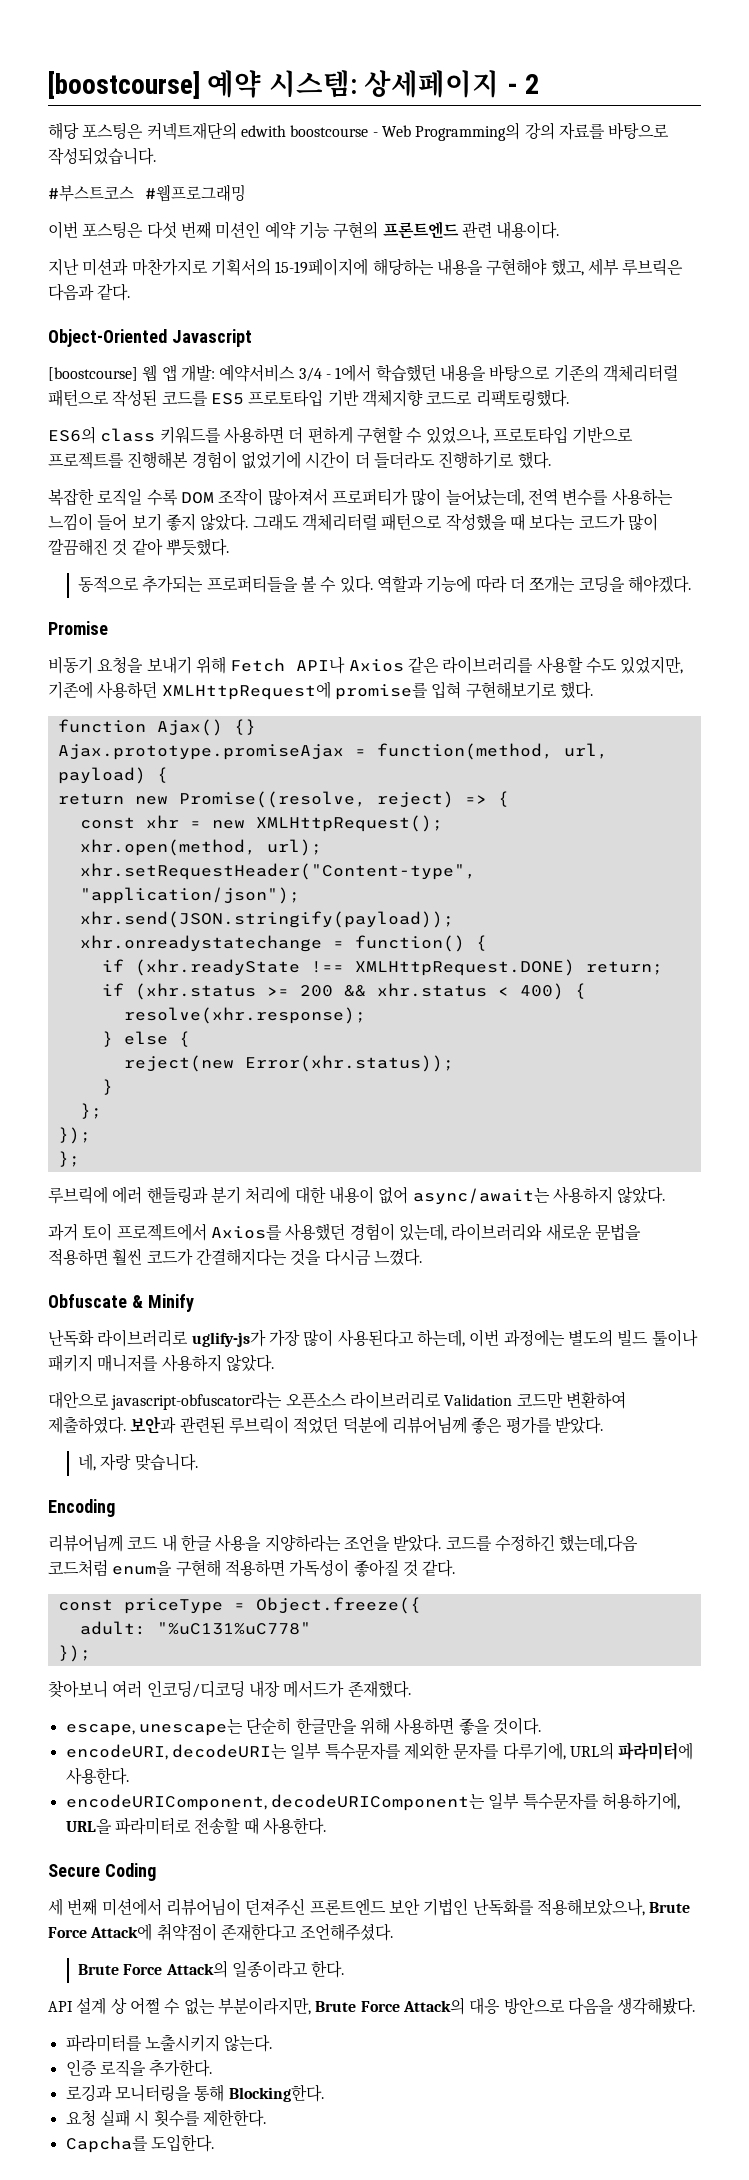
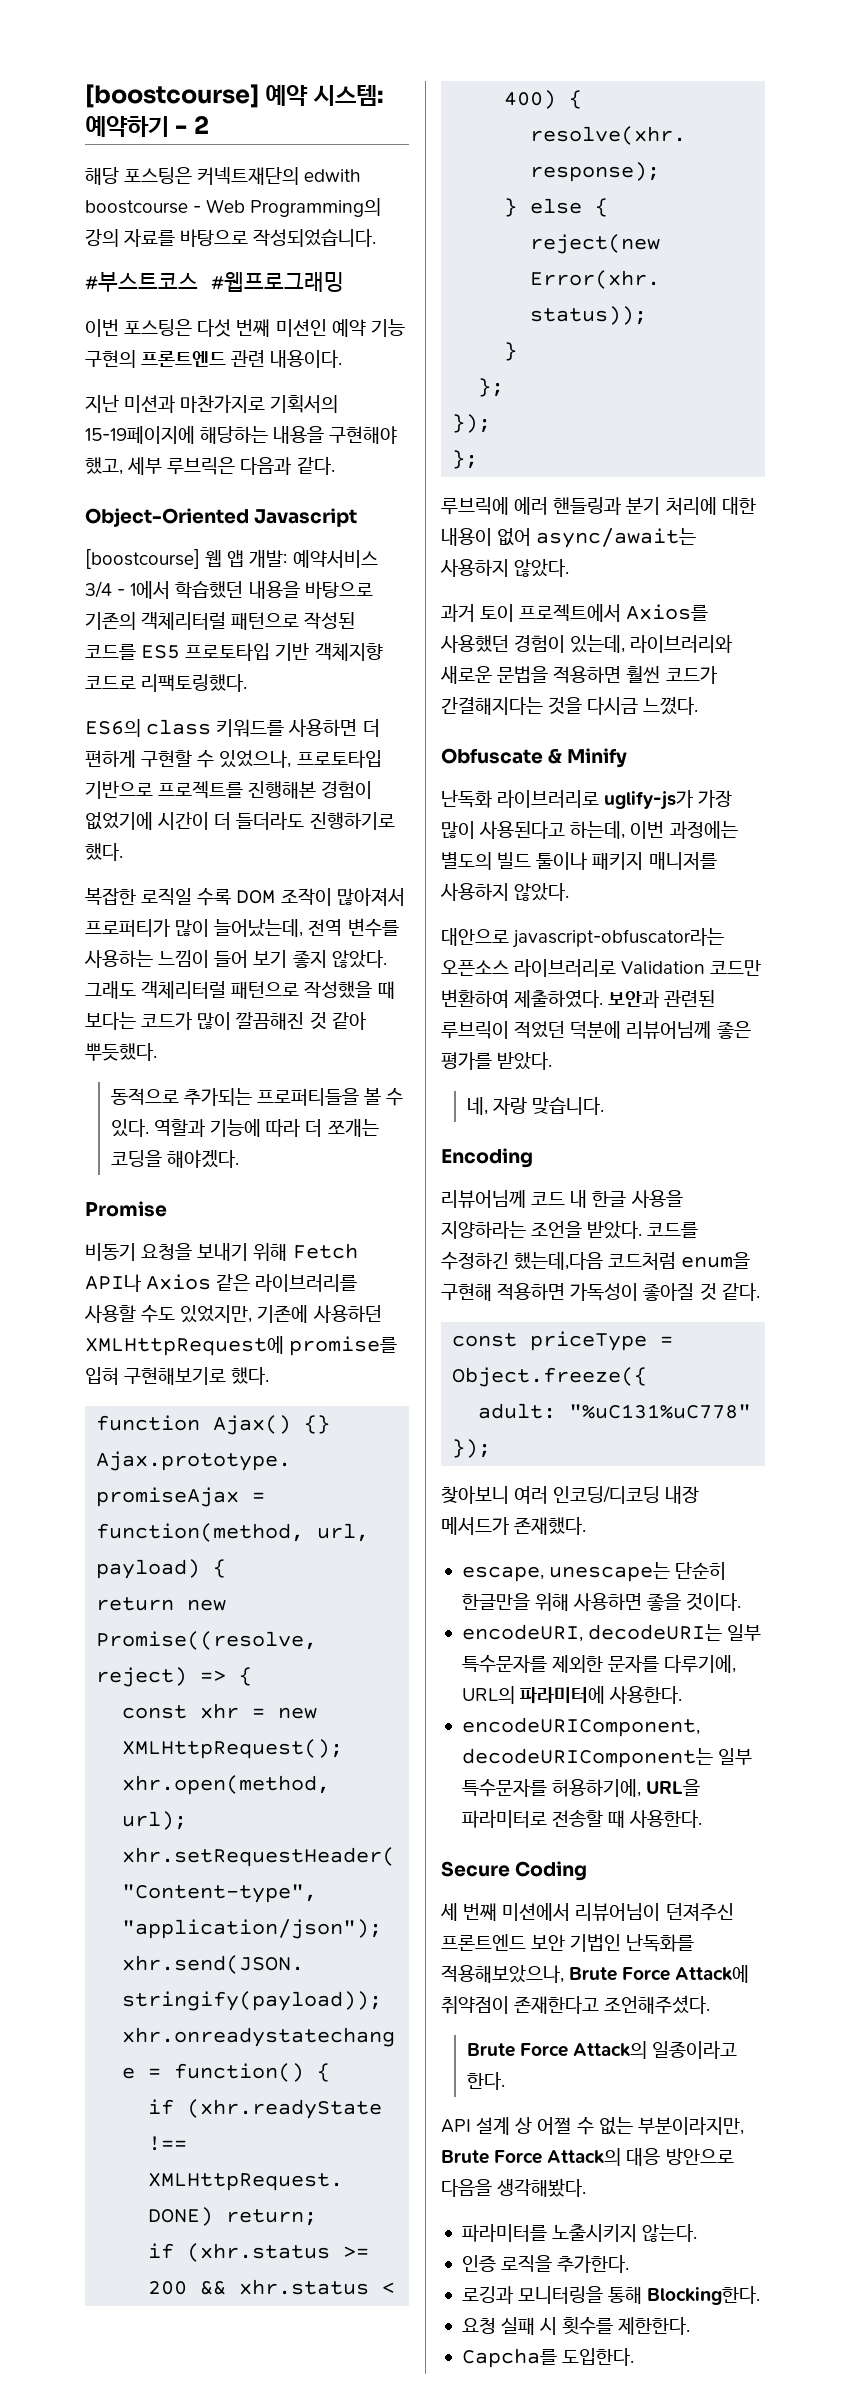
[364,70,500,98] 상세페이지 -> [85,116,169,137] 예약하기

